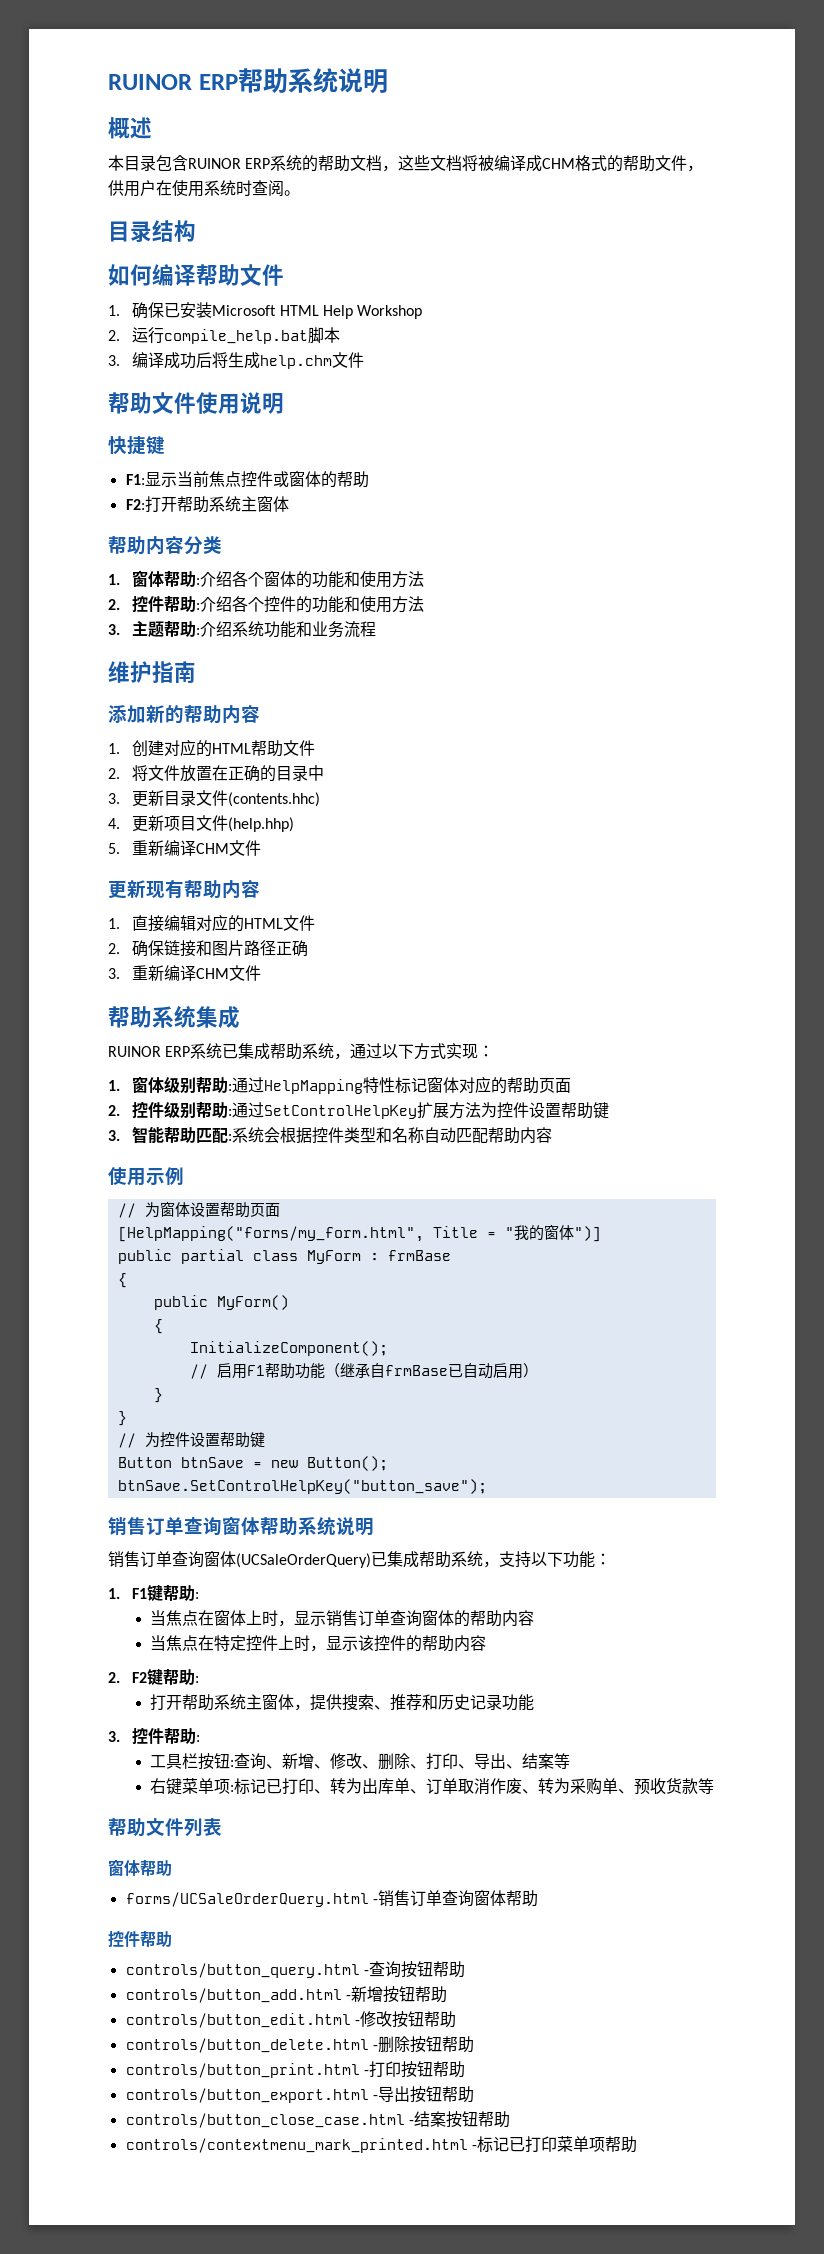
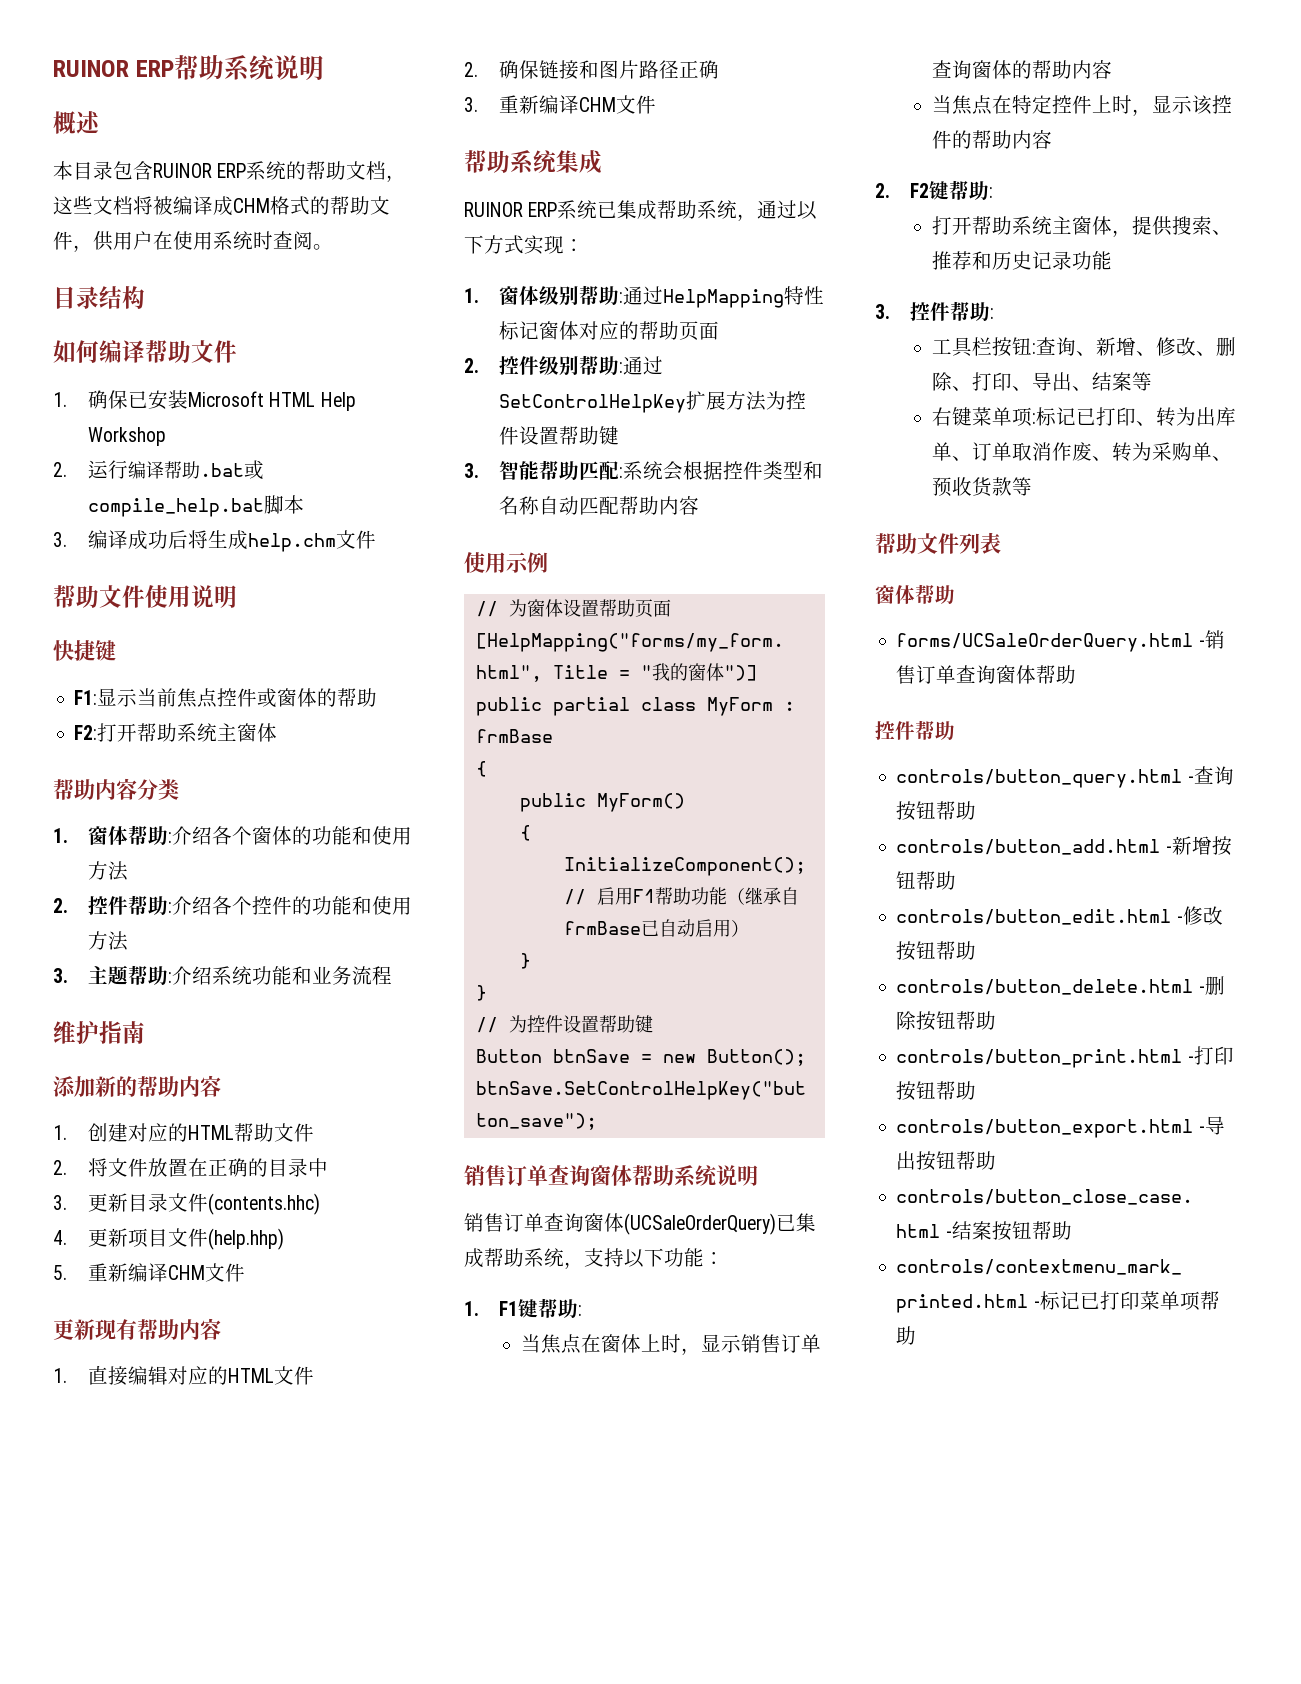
(165, 335) none -> [128,460,265,480] 编译帮助.bat或

